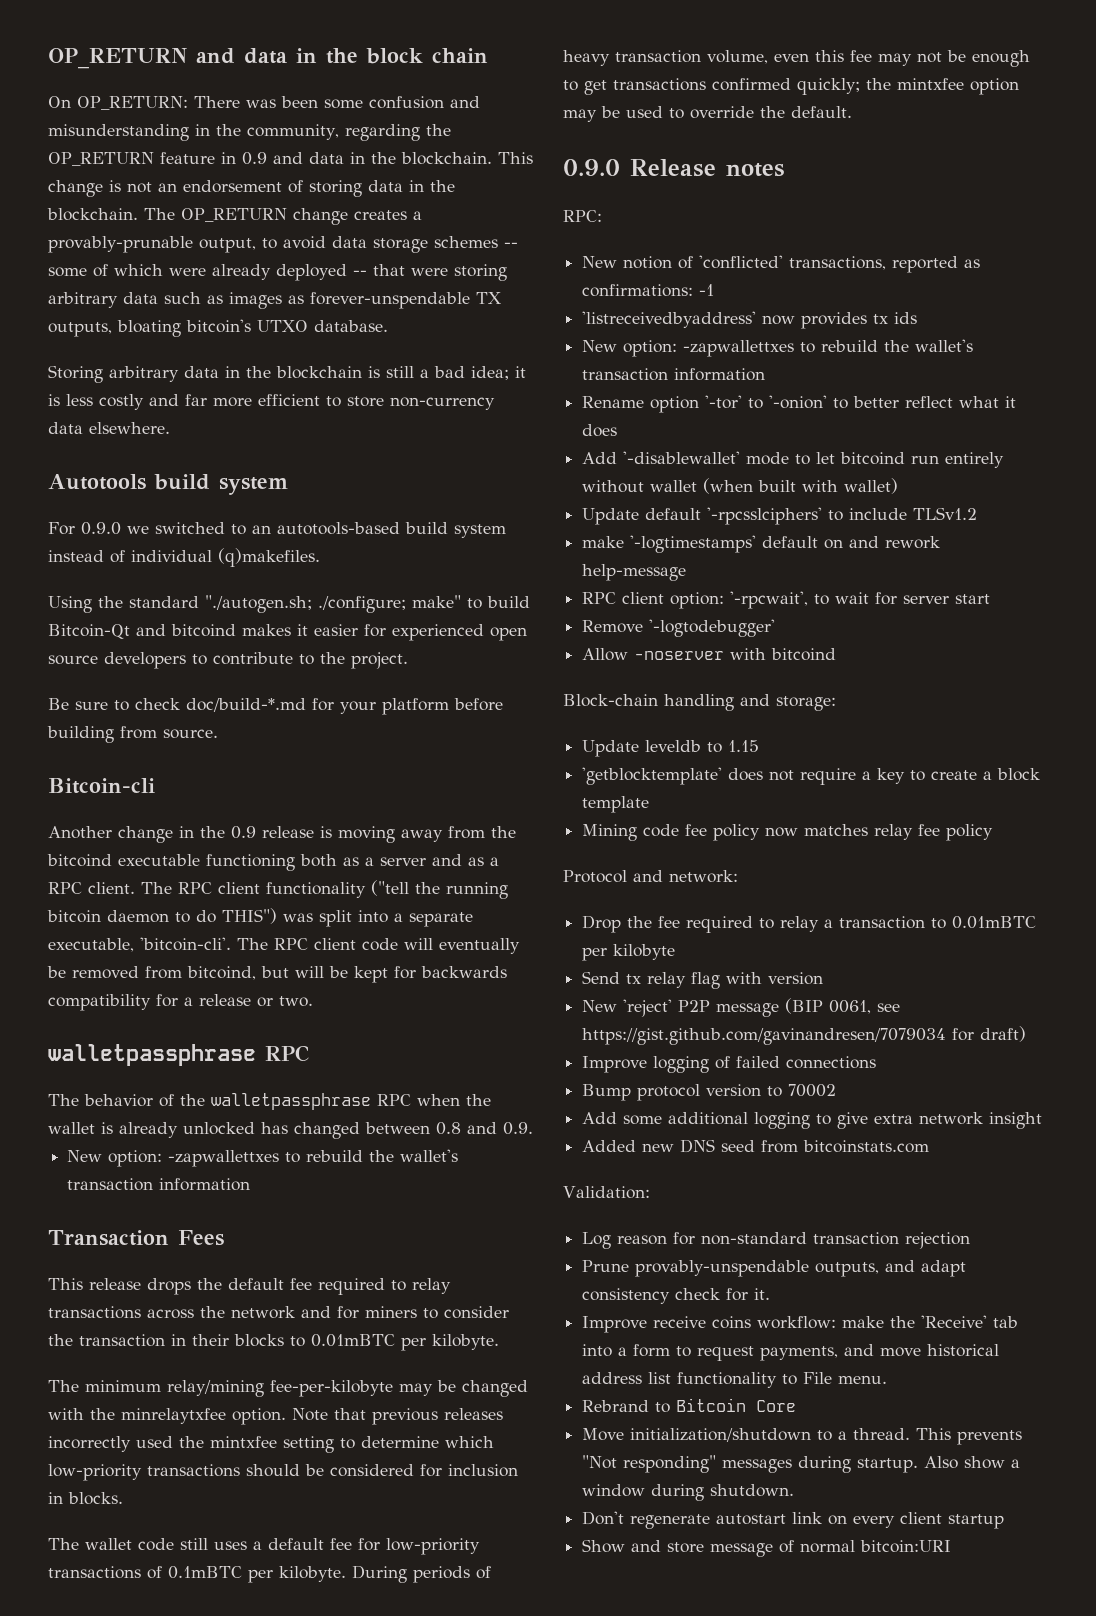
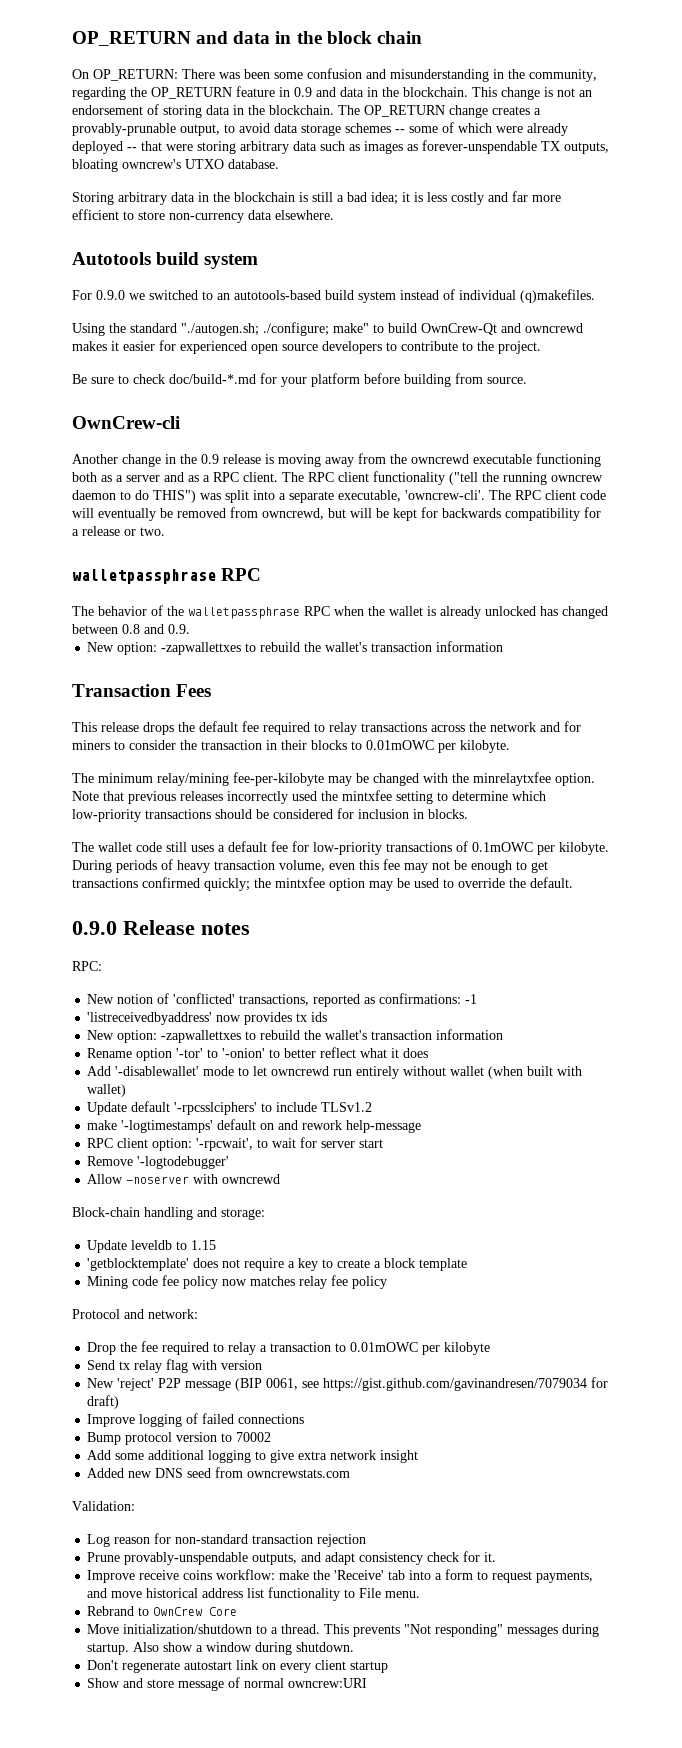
[186,319,251,333] bitcoin's -> [122,159,181,169] owncrew's
[48,624,236,639] Bitcoin-Qt and bitcoind -> [421,323,583,335] OwnCrew-Qt and owncrewd
[48,778,155,794] Bitcoin-cli -> [72,416,180,429] OwnCrew-cli
[47,854,112,867] bitcoind -> [411,454,469,464] owncrewd
[47,910,101,923] bitcoin -> [551,475,603,482] owncrew
[140,937,231,951] 'bitcoin-cli'. -> [405,490,485,500] 'owncrew-cli'.
[187,966,256,980] bitcoind, -> [262,508,324,520] owncrewd,
[311,1334,395,1347] 0.01mBTC -> [366,740,434,750] 0.01mOWC
[168,1566,242,1579] 0.1mBTC -> [472,842,533,852] 0.1mOWC
[840,452,906,465] bitcoind -> [271,1066,330,1076] owncrewd
[771,648,837,661] bitcoind -> [222,1174,281,1184] owncrewd
[952,916,1037,929] 0.01mBTC -> [350,1342,419,1352] 0.01mOWC
[803,1140,930,1153] bitcoinstats.com -> [247,1469,351,1478] owncrewstats.com
[676,1398,747,1412] Bitcoin -> [153,1607,203,1616] OwnCrew
[860,1540,952,1553] bitcoin:URI -> [288,1678,368,1688] owncrew:URI

